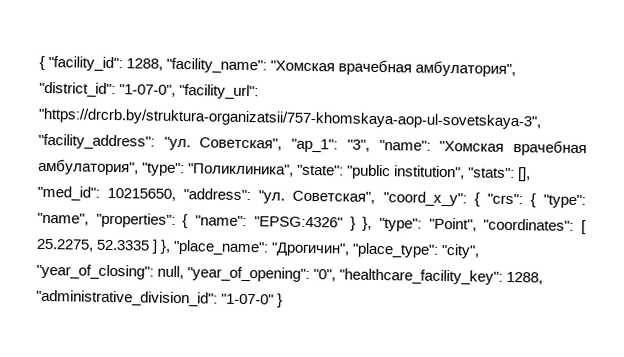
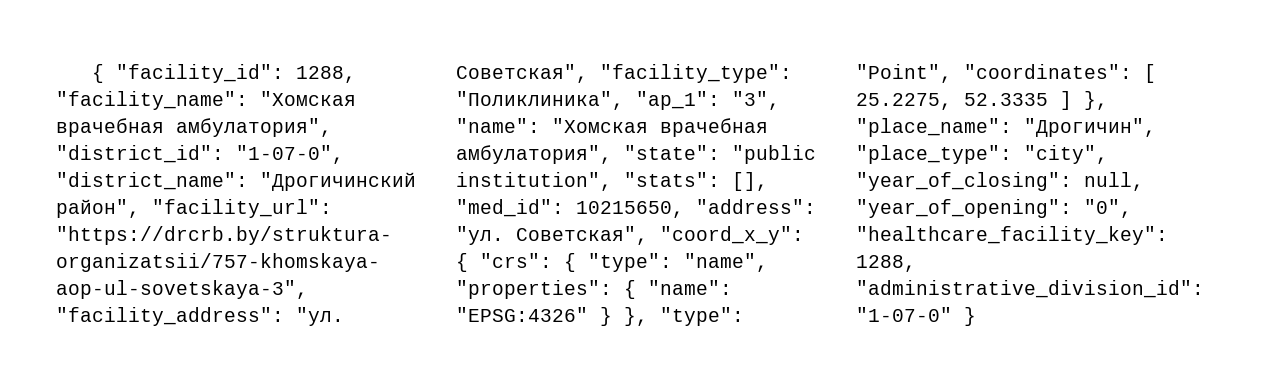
(177, 90) none -> [56,172,416,191] [56,199,140,218] "district_name": "Дрогичинский район",
(283, 144) none -> [600,64,792,83] [456,91,624,110] "facility_type": "Поликлиника",
[142,162,295,177] "type": "Поликлиника", -> (612, 154) none

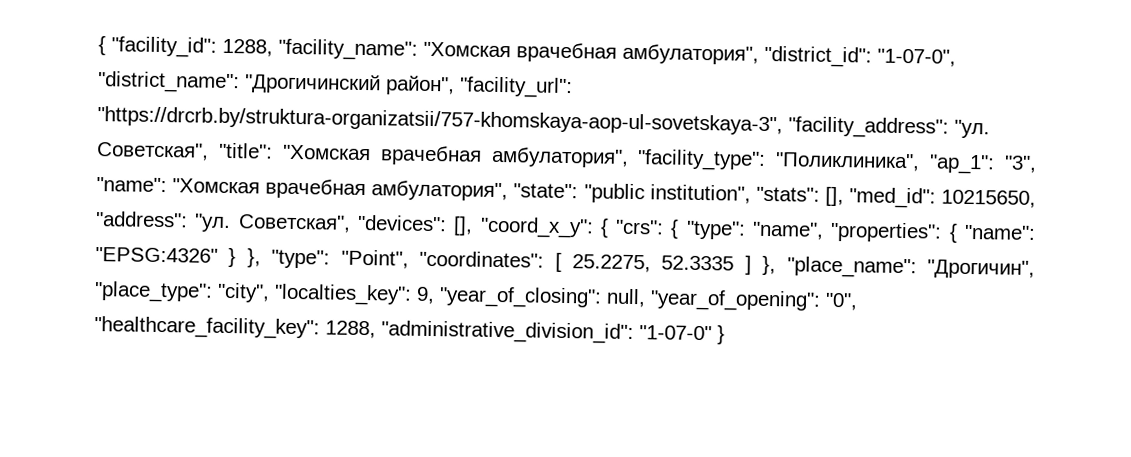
(588, 73) none -> [218,142,629,168] "title": "Хомская врачебная амбулатория",
(648, 235) none -> [356,214,474,236] "devices": [],
(1108, 154) none -> [274,283,435,306] "localties_key": 9,

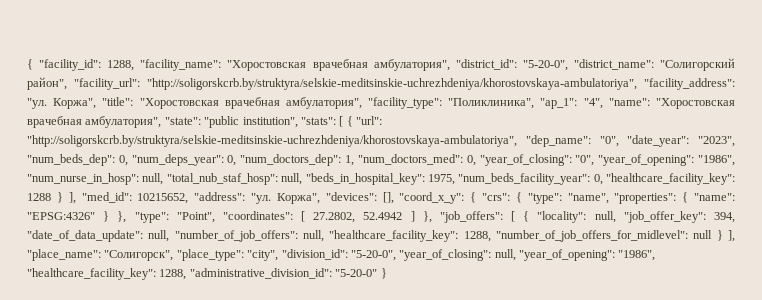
[423,41,511,58] "Хомская -> [227,60,307,71] "Хоростовская
[877,48,956,67] [97,71,381,95] "1-07-0", "district_name": "Дрогичинский -> [522,58,736,71] "5-20-0", "district_name": "Солигорский
[97,106,783,136] "https://drcrb.by/struktura-organizatsii/757-khomskaya-aop-ul-sovetskaya-3", -> [147,78,637,90] "http://soligorskcrb.by/struktyra/selskie-meditsinskie-uchrezhdeniya/khorostovskaya-ambulatoriya",
[96,142,371,161] Советская", "title": "Хомская -> [53,97,219,109] Коржа", "title": "Хоростовская
[1004,155,1037,173] [96,177,261,194] "3", "name": "Хомская -> [583,98,735,109] "4", "name": "Хоростовская
[824,186,1036,209] [], "med_id": 10215650, -> [339,116,382,127] [27,135,735,147] [27,154,736,166] [27,173,735,185] [27,192,189,204] [ { "url": "http://soligorskcrb.by/struktyra/selskie-meditsinskie-uchrezhdeniya/khorostovskaya-ambulatoriya", "dep_name": "0", "date_year": "2023", "num_beds_dep": 0, "num_deps_year": 0, "num_doctors_dep": 1, "num_doctors_med": 0, "year_of_closing": "0", "year_of_opening": "1986", "num_nurse_in_hosp": null, "total_nub_staf_hosp": null, "beds_in_hospital_key": 1975, "num_beds_facility_year": 0, "healthcare_facility_key": 1288 } ], "med_id": 10215652,
[237,214,351,233] Советская", -> [276,193,320,204] Коржа",
[571,254,1035,279] [94,281,435,306] 25.2275, 52.3335 ] }, "place_name": "Дрогичин", "place_type": "city", "localties_key": 9, -> [313,211,735,223] [27,230,735,242] [27,249,396,261] 27.2802, 52.4942 ] }, "job_offers": [ { "locality": null, "job_offer_key": 394, "date_of_data_update": null, "number_of_job_offers": null, "healthcare_facility_key": 1288, "number_of_job_offers_for_midlevel": null } ], "place_name": "Солигорск", "place_type": "city", "division_id": "5-20-0",
[825,292,858,311] "0", -> [618,250,656,261] "1986",
[639,325,712,341] "1-07-0" -> [335,269,378,277] "5-20-0"

